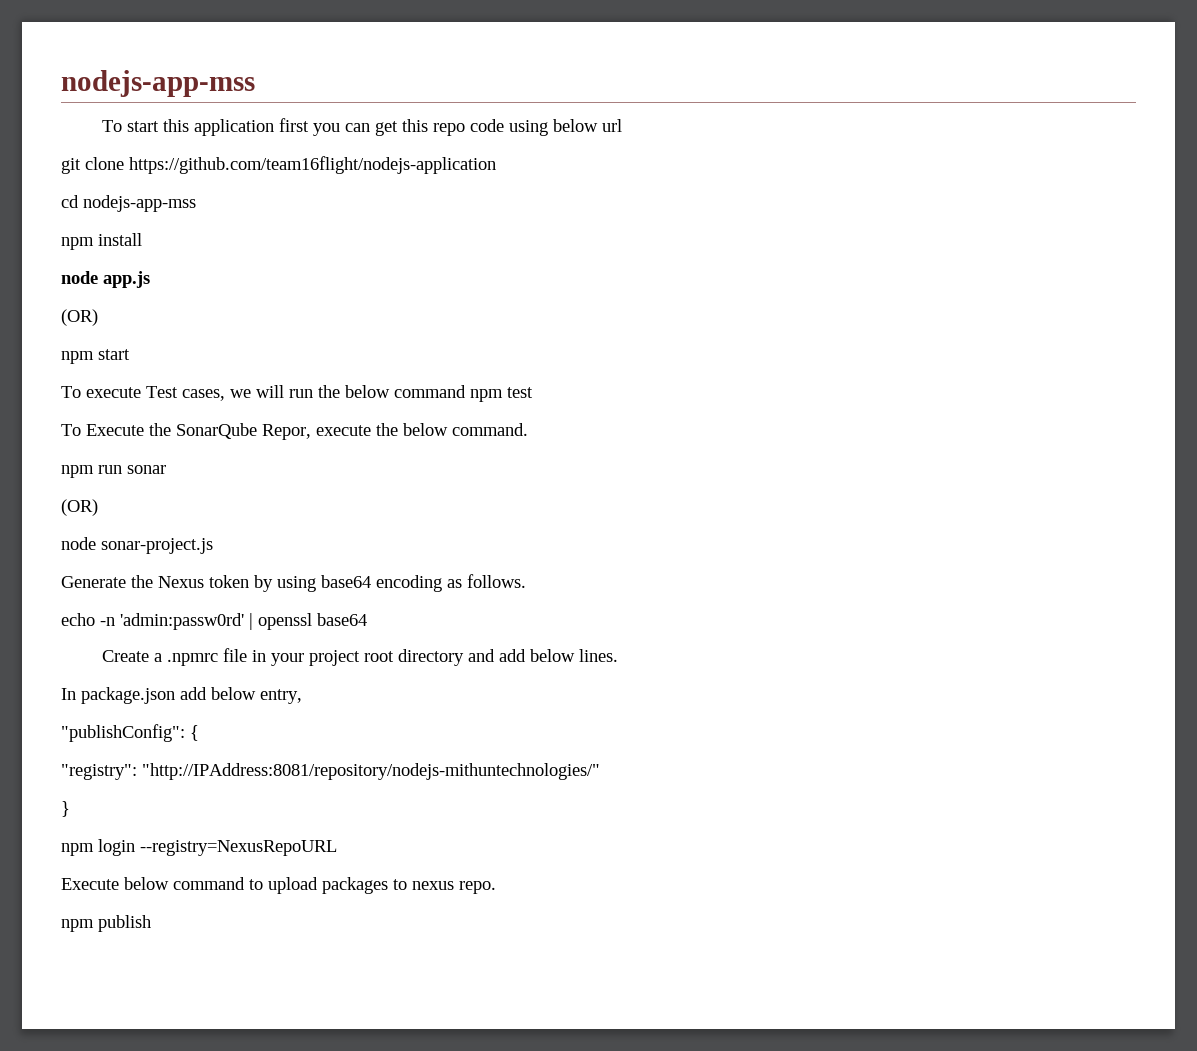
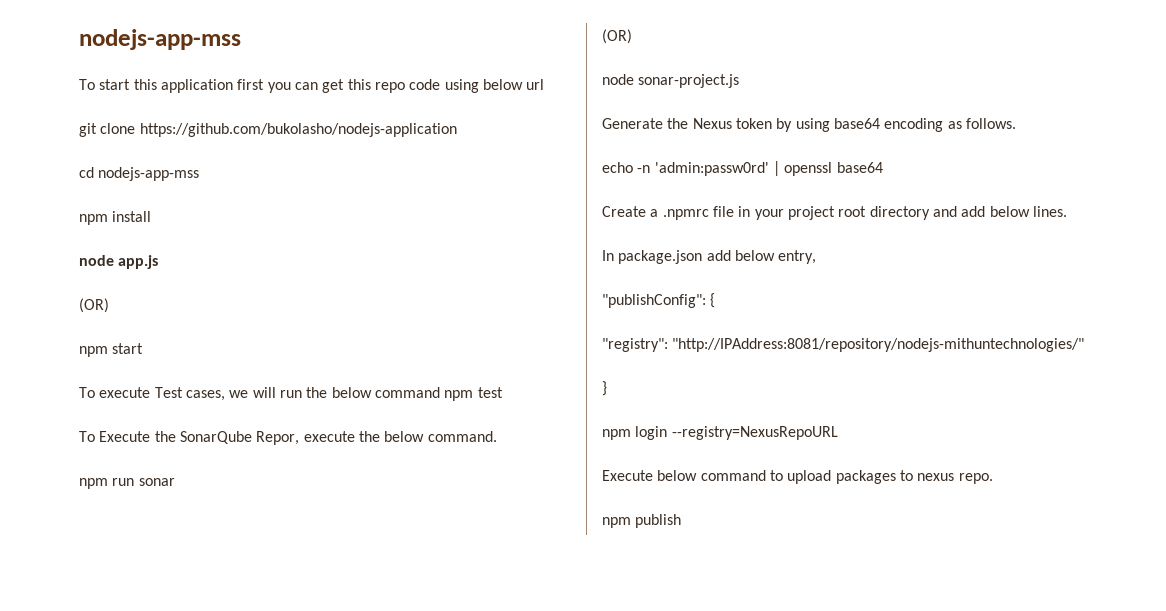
[129,156,496,174] https://github.com/team16flight/nodejs-application -> [139,123,457,137] https://github.com/bukolasho/nodejs-application

